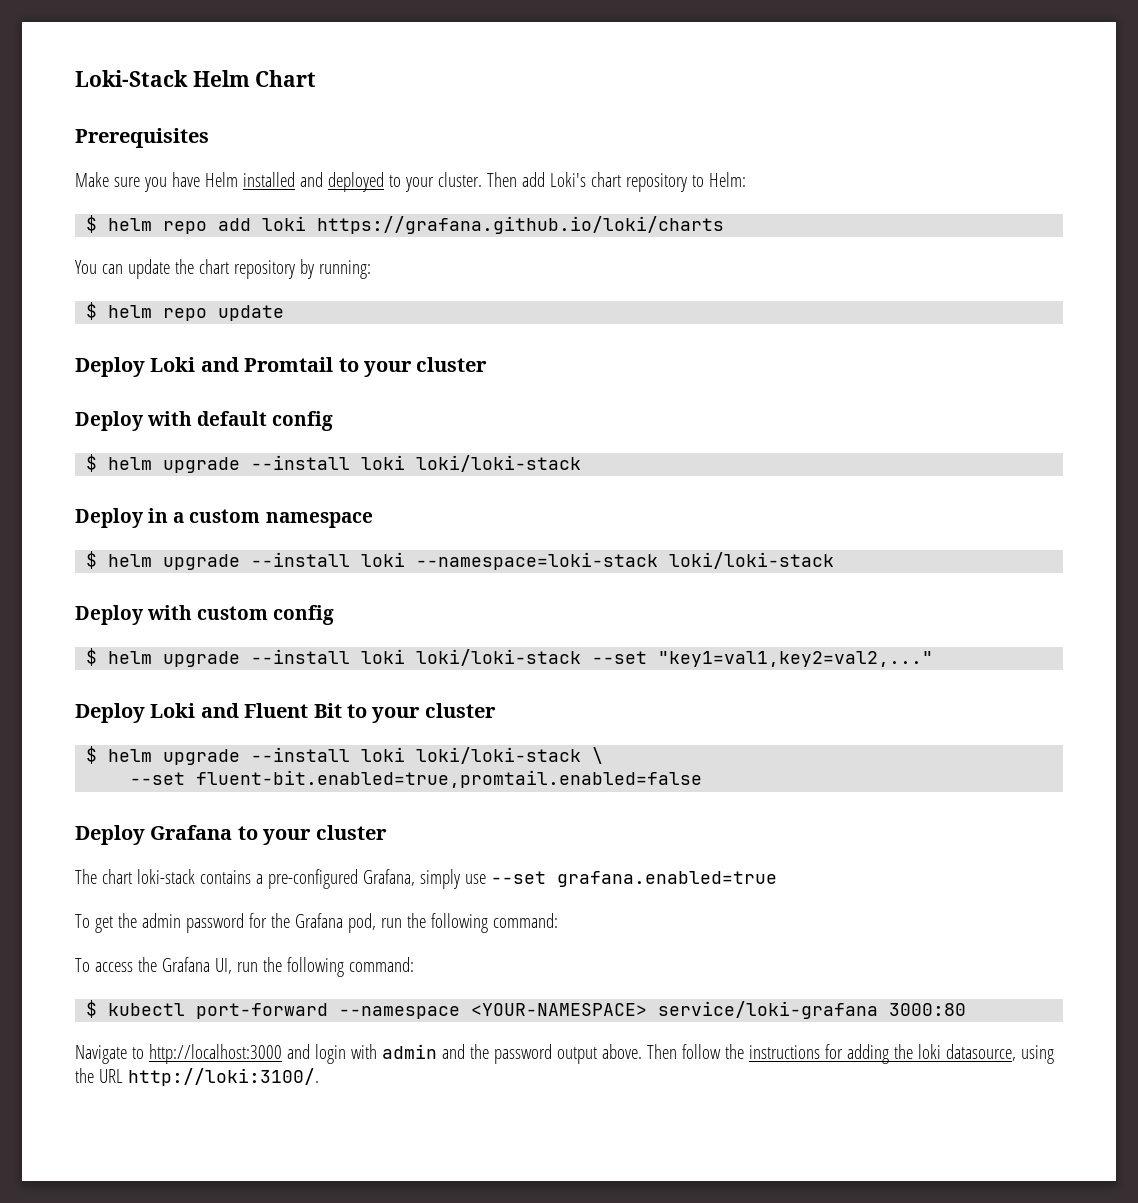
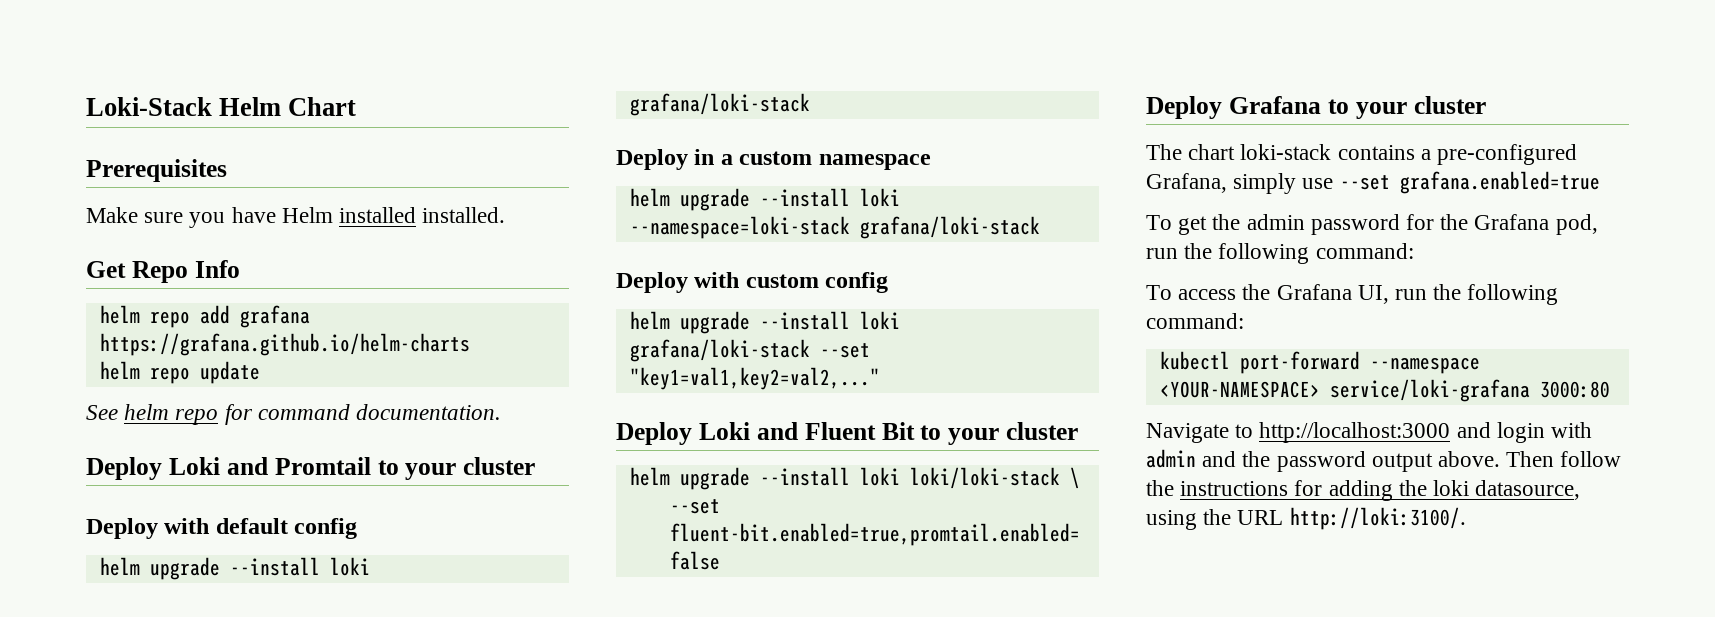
[299,172,746,192] [86,215,725,234] [75,259,371,279] [86,302,285,321] and deployed to your cluster. Then add Loki's chart repository to Helm: // $ helm repo add loki https://grafana.github.io/loki/charts // You can update the chart repository by running: // $ helm repo update -> [422,207,506,223] [86,260,240,283] [99,305,310,328] [99,333,470,356] [99,361,260,384] [86,404,502,425] installed. // Get Repo Info // helm repo add grafana https://grafana.github.io/helm-charts // helm repo update // See helm repo for command documentation.
[86,454,582,473] $ helm upgrade --install loki loki/loki-stack -> [99,557,370,580] [629,93,810,116] helm upgrade --install loki grafana/loki-stack
[86,551,98,569] $ -> (931, 162) none
[669,552,835,569] loki/loki-stack -> [859,216,1040,239] grafana/loki-stack
[86,648,582,667] $ helm upgrade --install loki loki/loki-stack -> [629,311,900,334] [629,339,810,362] helm upgrade --install loki grafana/loki-stack
[86,746,98,764] $ -> (1079, 431) none
[86,1000,98,1018] $ -> (1244, 321) none

